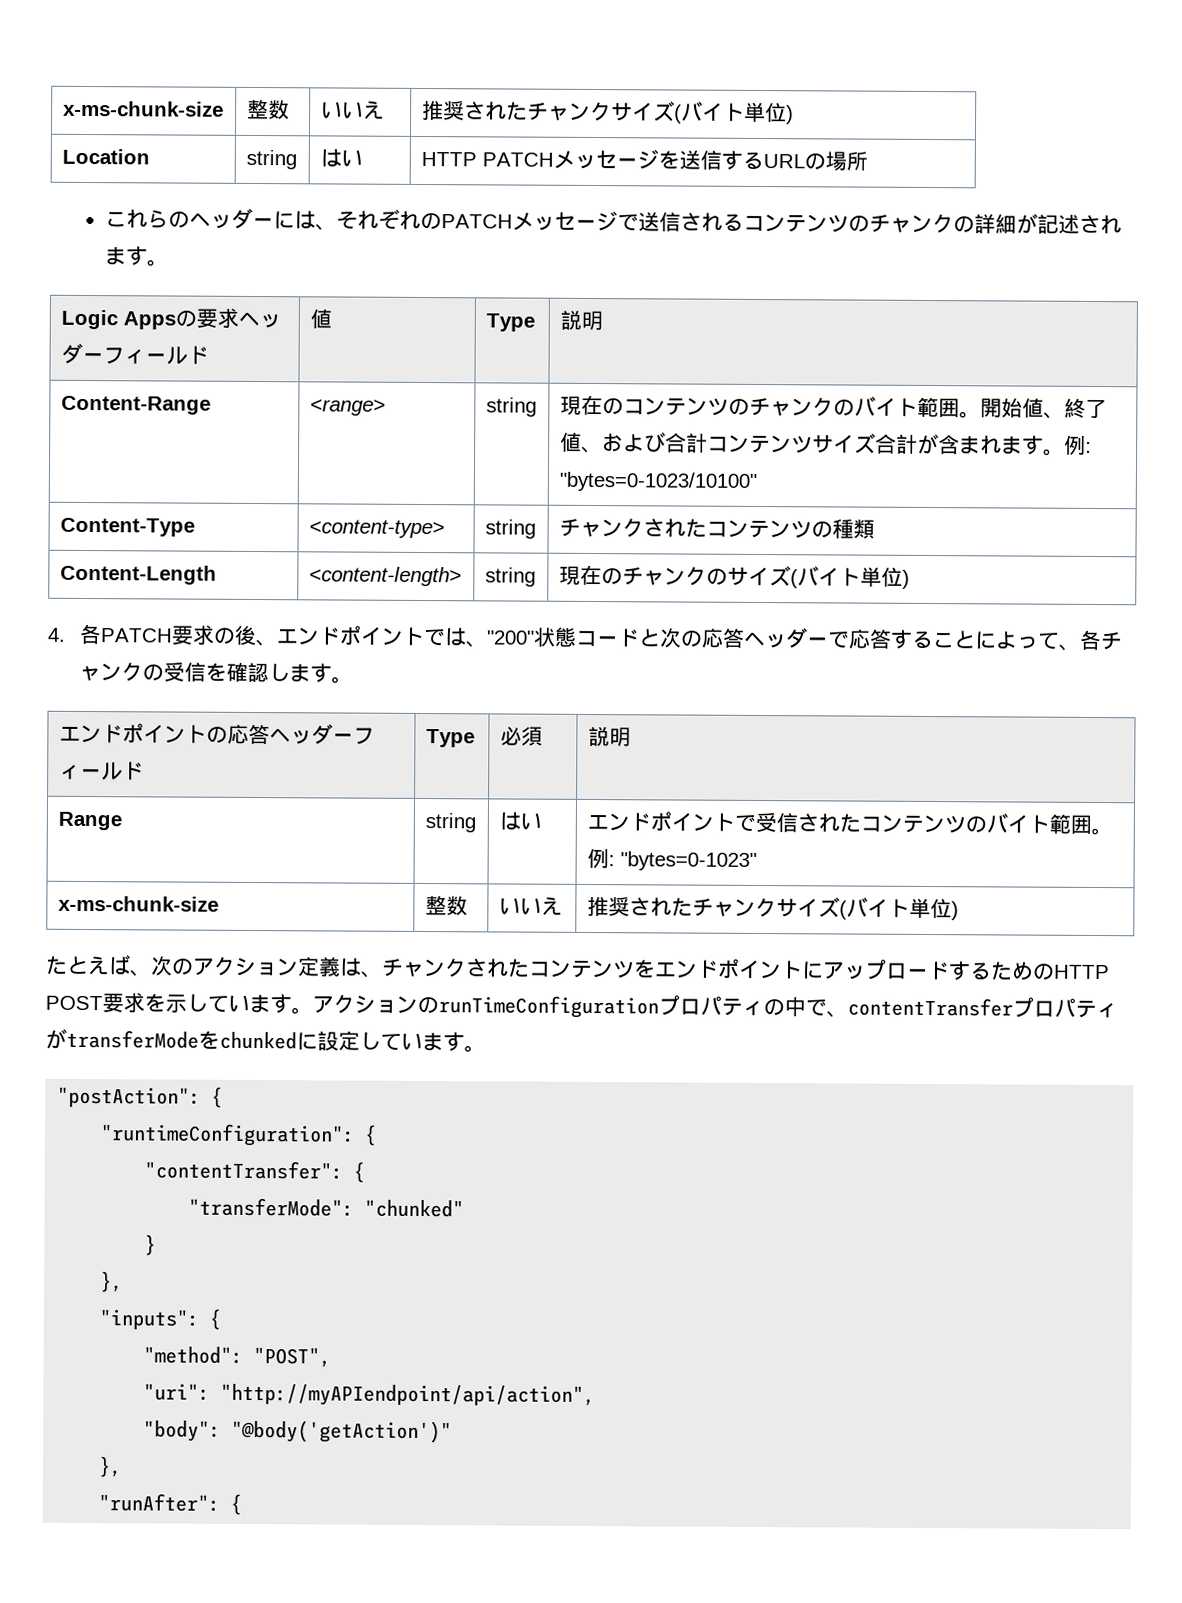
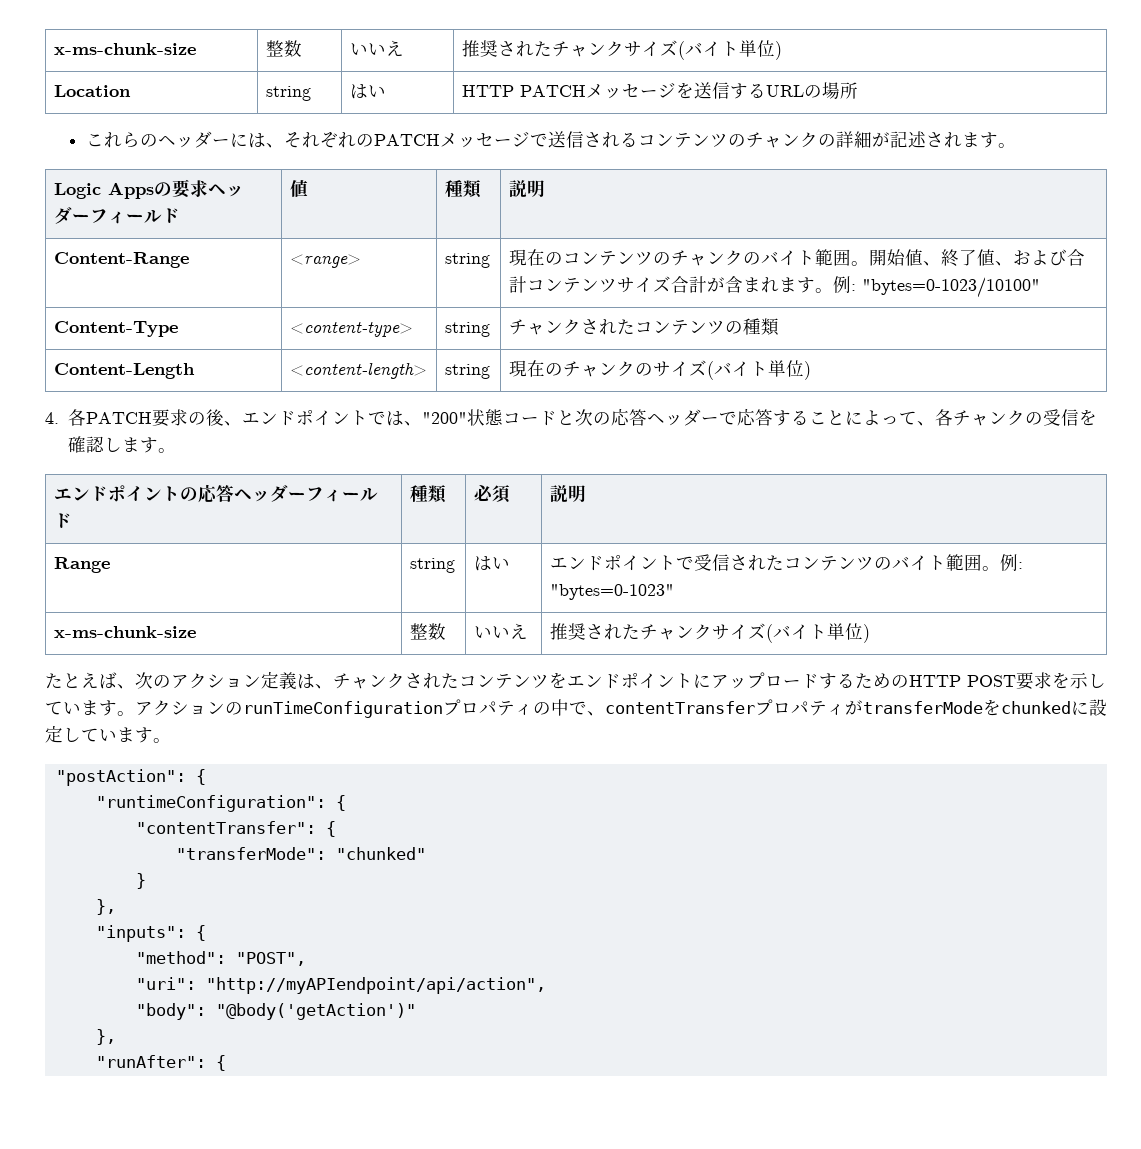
[485,313,535,332] Type -> [444,180,482,198] 種類
[425,729,475,748] Type -> [409,485,447,503] 種類

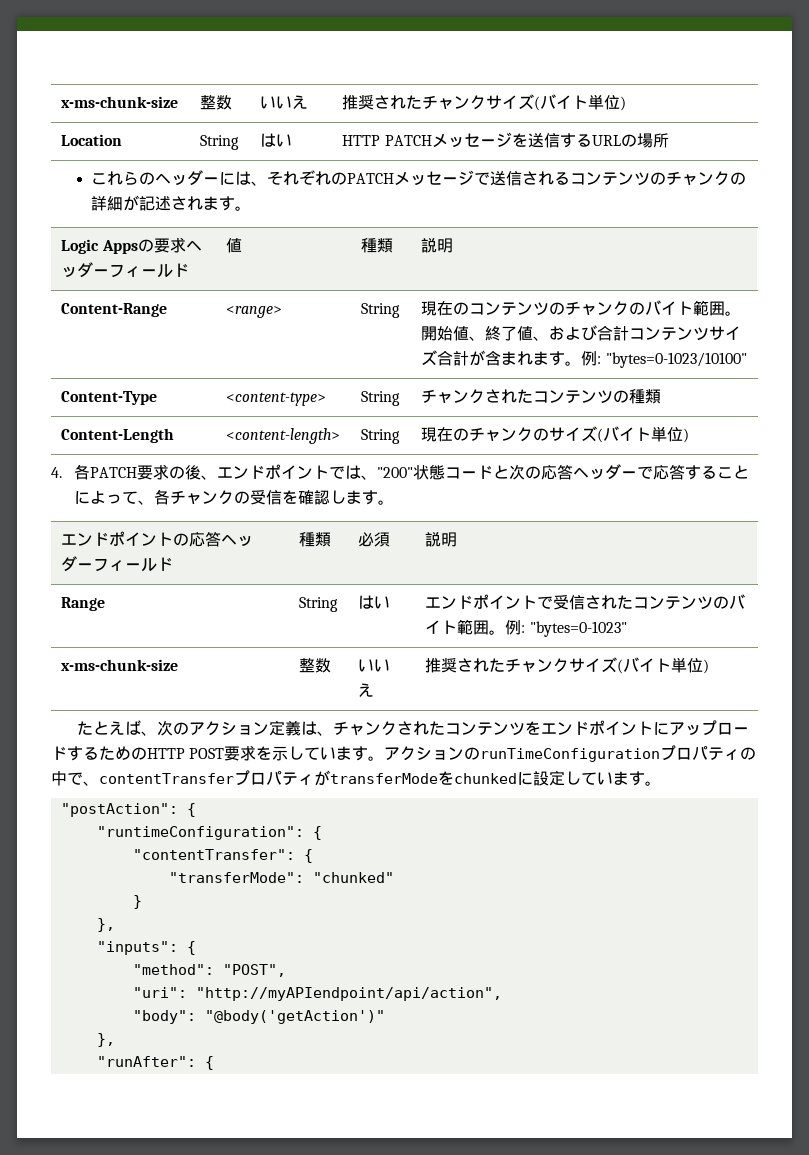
[265,86,311,101] string -> [200,135,240,150] String
[444,253,490,268] string -> [361,303,401,318] String
[444,322,490,337] string -> [361,391,401,406] String
[444,364,490,379] string -> [361,429,401,444] String
[409,558,455,573] string -> [299,597,339,612] String

